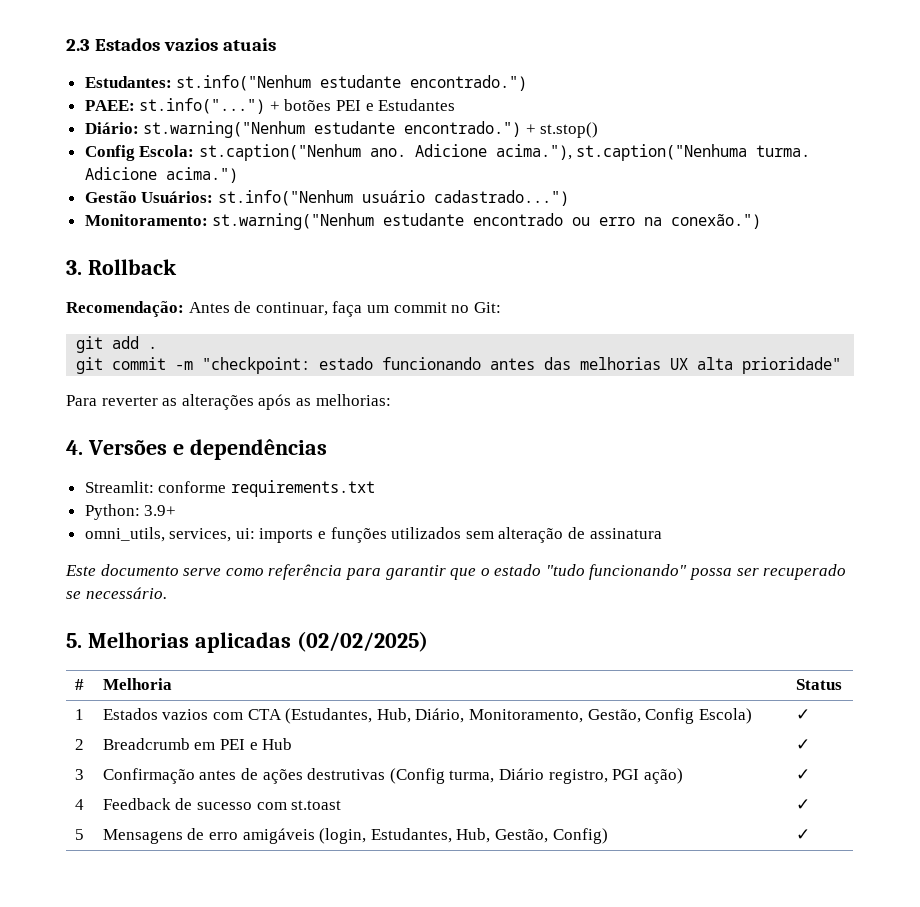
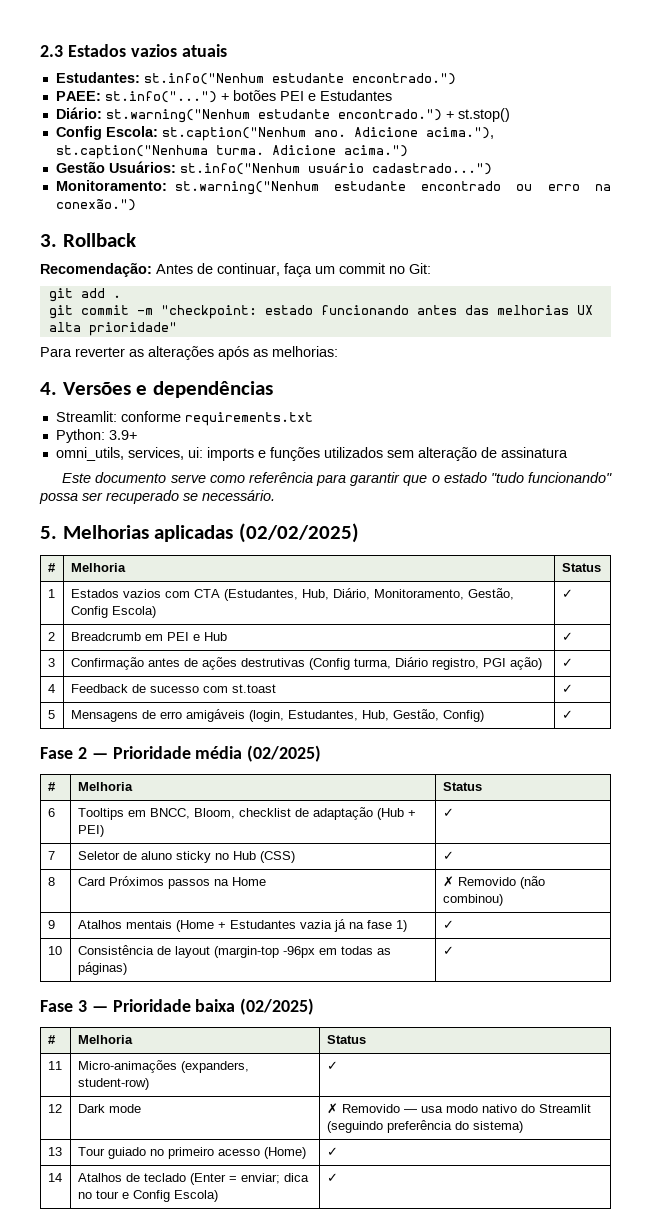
(810, 834) none -> [40,745,322,762] [47,782,56,791] [77,782,133,791] [442,782,482,791] [47,808,55,817] [77,807,416,820] [77,825,104,837] [442,808,454,817] [47,851,55,860] [77,851,295,863] [442,851,454,860] [47,877,55,886] [77,876,266,889] [442,876,545,889] [442,894,503,906] [47,920,55,929] [77,919,407,932] [442,920,454,929] [47,946,62,955] [77,945,391,958] [77,962,127,975] [442,946,454,955] [40,998,315,1015] [47,1035,56,1044] [77,1035,133,1044] [326,1035,366,1044] [47,1061,62,1070] [77,1060,249,1073] [77,1078,149,1090] [326,1061,338,1070] [47,1104,62,1113] [77,1104,141,1113] [326,1103,591,1114] [326,1120,523,1133] [47,1147,62,1156] [77,1147,306,1159] [326,1147,338,1156] [47,1173,62,1182] [77,1173,309,1185] [77,1190,218,1202] [326,1173,338,1182] // Fase 2 — Prioridade média (02/2025) // # | Melhoria | Status // 6 | Tooltips em BNCC, Bloom, checklist de adaptação (Hub + PEI) | ✓ // 7 | Seletor de aluno sticky no Hub (CSS) | ✓ // 8 | Card Próximos passos na Home | ✗ Removido (não combinou) // 9 | Atalhos mentais (Home + Estudantes vazia já na fase 1) | ✓ // 10 | Consistência de layout (margin-top -96px em todas as páginas) | ✓ // Fase 3 — Prioridade baixa (02/2025) // # | Melhoria | Status // 11 | Micro-animações (expanders, student-row) | ✓ // 12 | Dark mode | ✗ Removido — usa modo nativo do Streamlit (seguindo preferência do sistema) // 13 | Tour guiado no primeiro acesso (Home) | ✓ // 14 | Atalhos de teclado (Enter = enviar; dica no tour e Config Escola) | ✓

